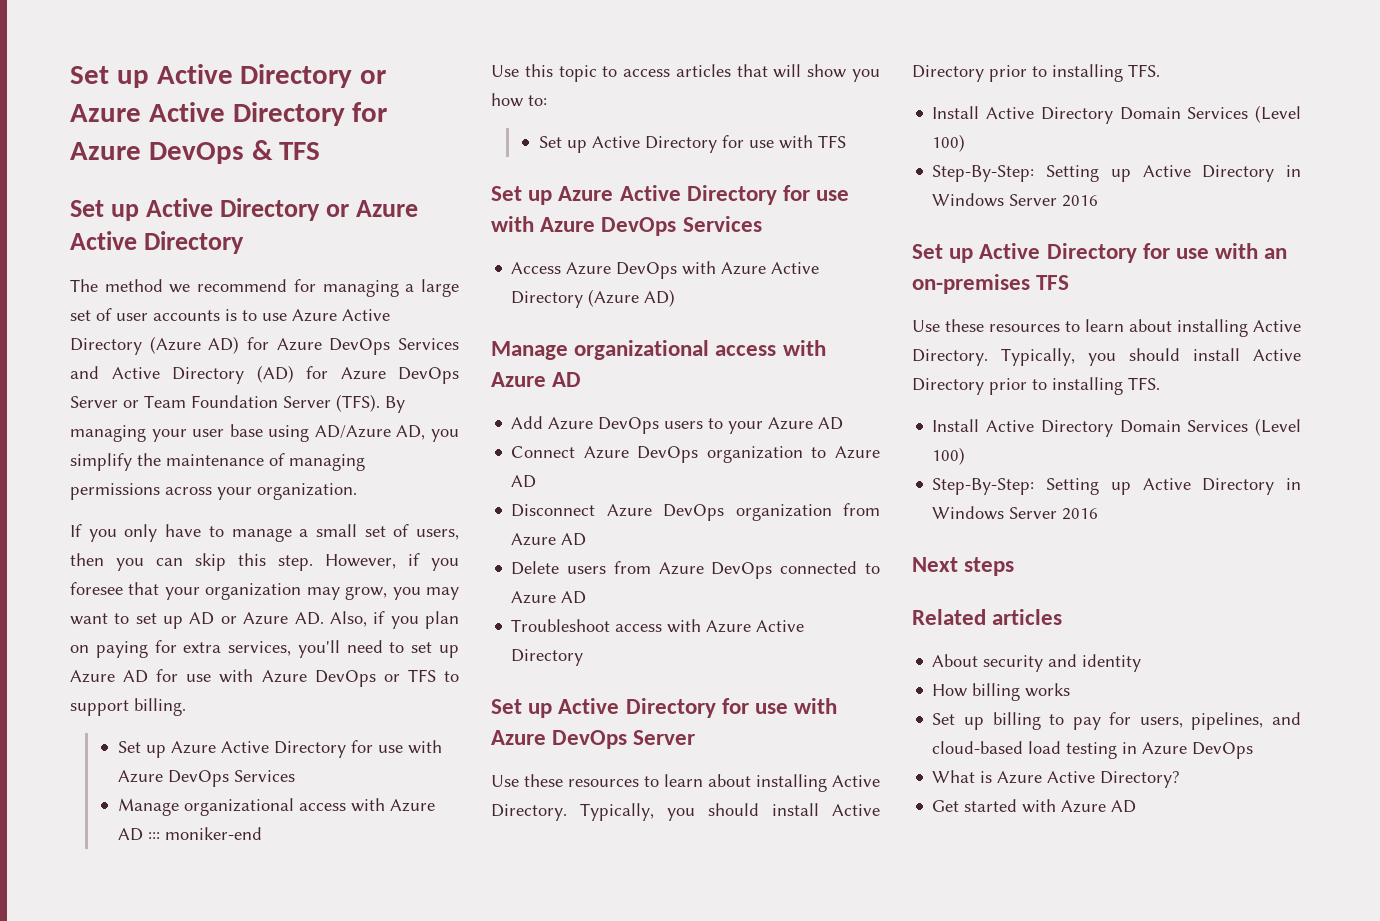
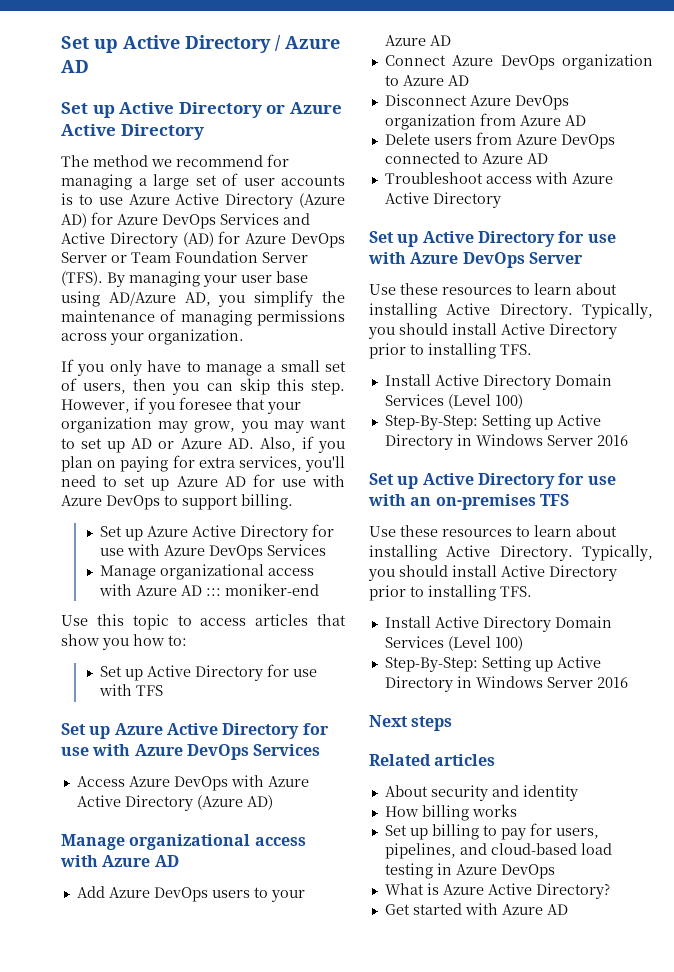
[70,64,387,88] [70,102,388,126] [70,140,321,164] Set up Active Directory or Azure Active Directory for Azure DevOps & TFS -> [61,35,340,53] [61,60,89,73] Set up Active Directory / Azure AD
[383,669,436,682] or TFS -> (160, 502) none
[773,64,802,78] will -> (346, 620) none

